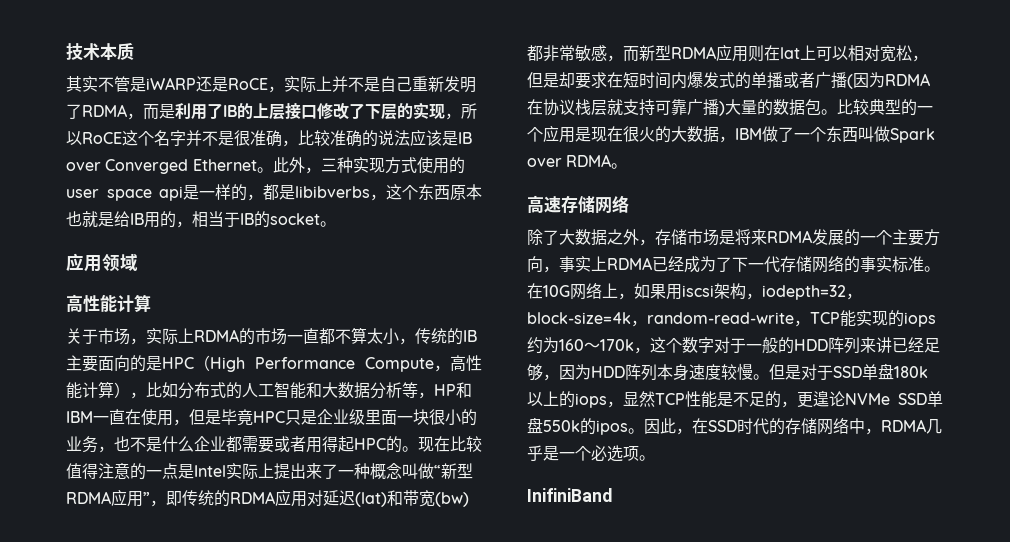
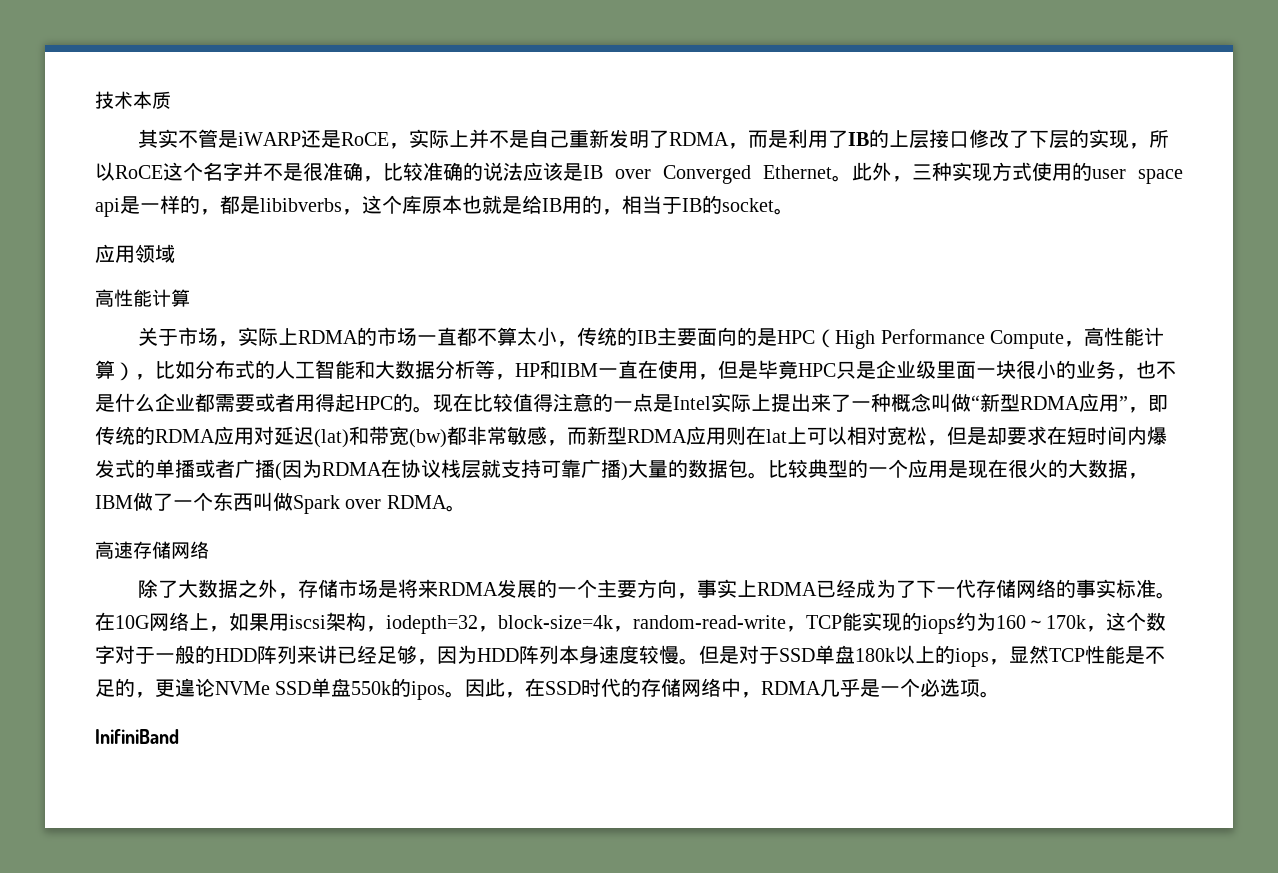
[418,184,450,200] 东西 -> [402,195,422,214] 库

